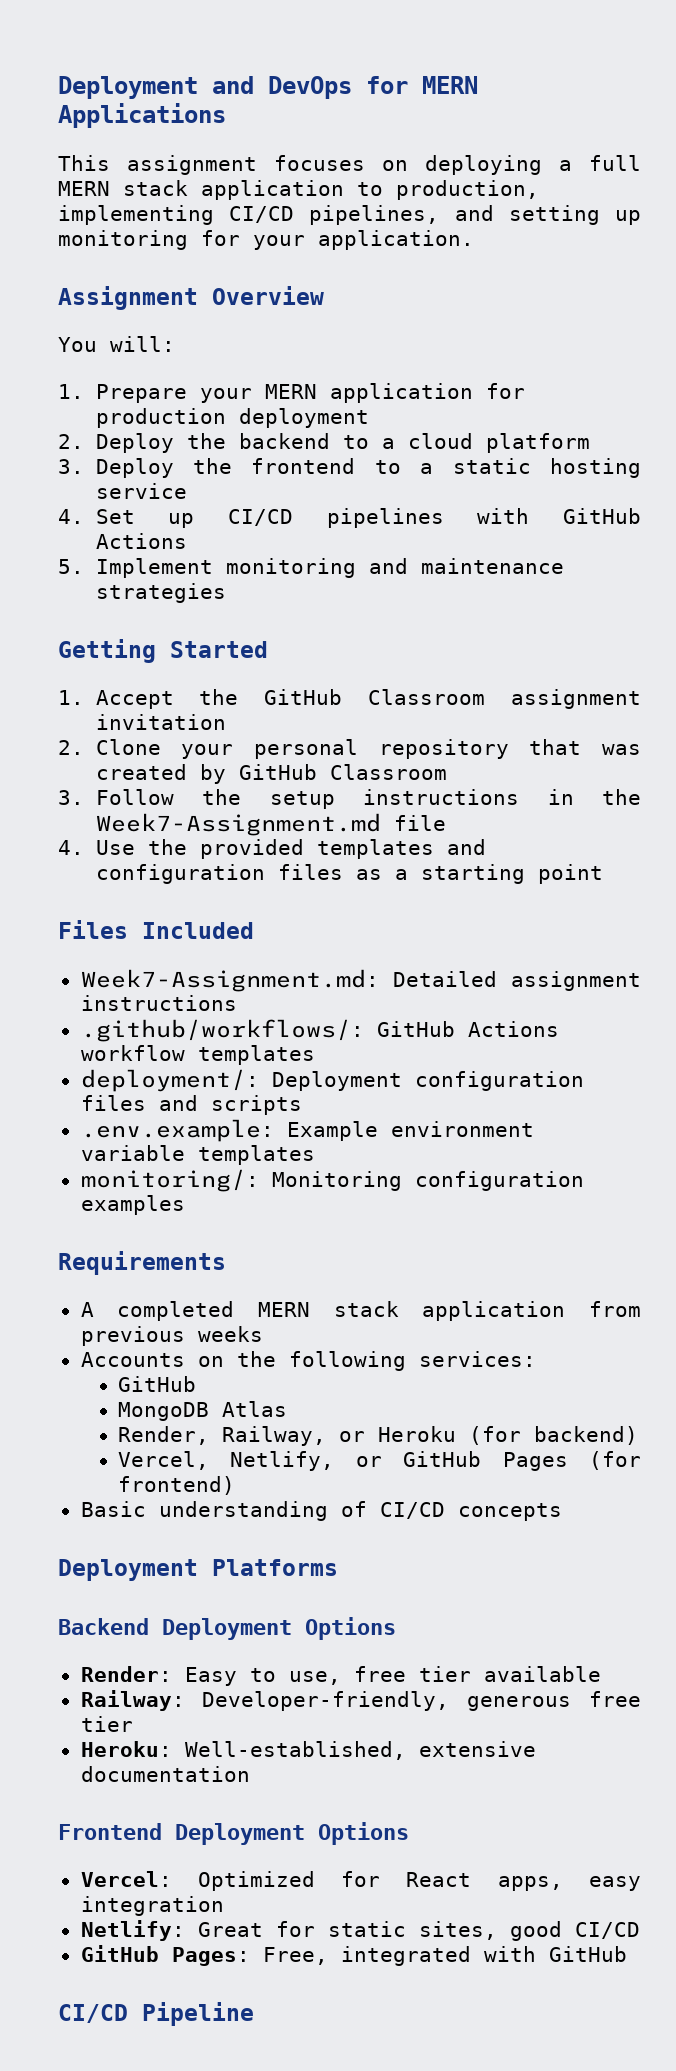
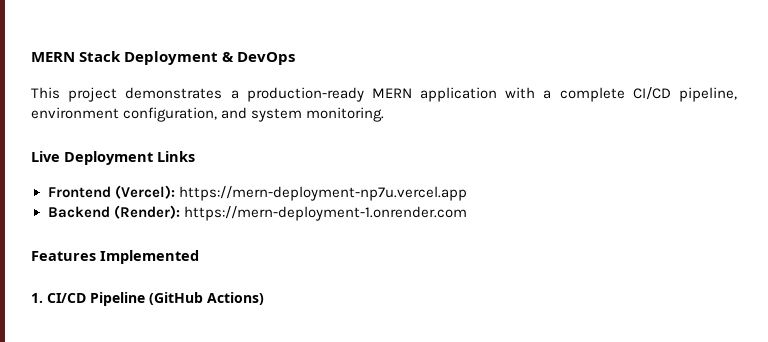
[58,76,478,99] [58,103,226,128] [58,155,641,175] [58,180,539,200] [58,205,641,225] [58,230,474,250] [58,286,324,310] [58,336,175,352] [58,383,525,403] [95,408,369,428] [58,433,590,453] [58,458,641,478] [95,483,187,499] [58,508,641,528] [95,533,187,549] [58,558,564,578] [95,583,226,603] [58,639,268,663] [58,689,641,709] [95,714,226,730] [58,739,641,759] [95,764,447,784] [58,789,642,809] [95,813,446,836] [58,839,486,859] [95,864,603,884] [58,920,254,939] [80,969,641,992] [80,995,237,1011] [80,1019,559,1042] [80,1045,315,1065] [80,1069,584,1092] [80,1095,302,1115] [80,1119,534,1142] [80,1145,315,1165] [80,1169,584,1192] [80,1195,185,1215] [58,1251,226,1275] [80,1301,641,1321] [80,1326,263,1346] [80,1351,536,1371] [118,1376,197,1392] [118,1401,288,1421] [118,1426,639,1446] [118,1451,641,1471] [118,1476,236,1495] [80,1501,562,1521] [58,1559,338,1581] [58,1617,396,1640] [80,1666,601,1686] [80,1690,642,1711] [80,1716,133,1732] [80,1741,536,1760] [80,1766,250,1782] [58,1822,409,1845] [80,1871,642,1891] [80,1896,224,1916] [80,1920,640,1941] [80,1945,627,1966] [58,2002,254,2026] Deployment and DevOps for MERN Applications // This assignment focuses on deploying a full MERN stack application to production, implementing CI/CD pipelines, and setting up monitoring for your application. // Assignment Overview // You will: // 1. Prepare your MERN application for production deployment // 2. Deploy the backend to a cloud platform // 3. Deploy the frontend to a static hosting service // 4. Set up CI/CD pipelines with GitHub Actions // 5. Implement monitoring and maintenance strategies // Getting Started // 1. Accept the GitHub Classroom assignment invitation // 2. Clone your personal repository that was created by GitHub Classroom // 3. Follow the setup instructions in the Week7-Assignment.md file // 4. Use the provided templates and configuration files as a starting point // Files Included // Week7-Assignment.md: Detailed assignment instructions // .github/workflows/: GitHub Actions workflow templates // deployment/: Deployment configuration files and scripts // .env.example: Example environment variable templates // monitoring/: Monitoring configuration examples // Requirements // A completed MERN stack application from previous weeks // Accounts on the following services: // GitHub // MongoDB Atlas // Render, Railway, or Heroku (for backend) // Vercel, Netlify, or GitHub Pages (for frontend) // Basic understanding of CI/CD concepts // Deployment Platforms // Backend Deployment Options // Render: Easy to use, free tier available // Railway: Developer-friendly, generous free tier // Heroku: Well-established, extensive documentation // Frontend Deployment Options // Vercel: Optimized for React apps, easy integration // Netlify: Great for static sites, good CI/CD // GitHub Pages: Free, integrated with GitHub // CI/CD Pipeline -> [31,51,296,65] [31,87,738,102] [31,107,385,122] [31,151,195,165] [47,185,467,201] [47,205,467,221] [31,250,199,264] [31,292,264,306] MERN Stack Deployment & DevOps // This project demonstrates a production-ready MERN application with a complete CI/CD pipeline, environment configuration, and system monitoring. // Live Deployment Links // Frontend (Vercel): https://mern-deployment-np7u.vercel.app // Backend (Render): https://mern-deployment-1.onrender.com // Features Implemented // 1. CI/CD Pipeline (GitHub Actions)

